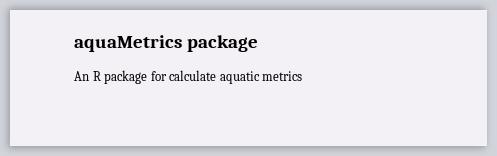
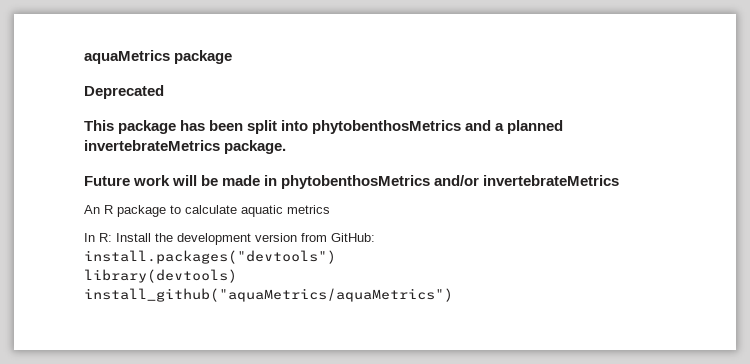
(258, 43) none -> [84,85,164,99] [84,120,564,134] [84,140,287,154] [84,175,620,189] // Deprecated // This package has been split into phytobenthosMetrics and a planned invertebrateMetrics package. // Future work will be made in phytobenthosMetrics and/or invertebrateMetrics
[150,71,167,81] for -> [170,205,181,214] to
(303, 76) none -> [84,233,375,245] [84,250,336,264] [84,269,237,283] [84,288,453,302] // In R: Install the development version from GitHub: // install.packages("devtools") // library(devtools) // install_github("aquaMetrics/aquaMetrics")

